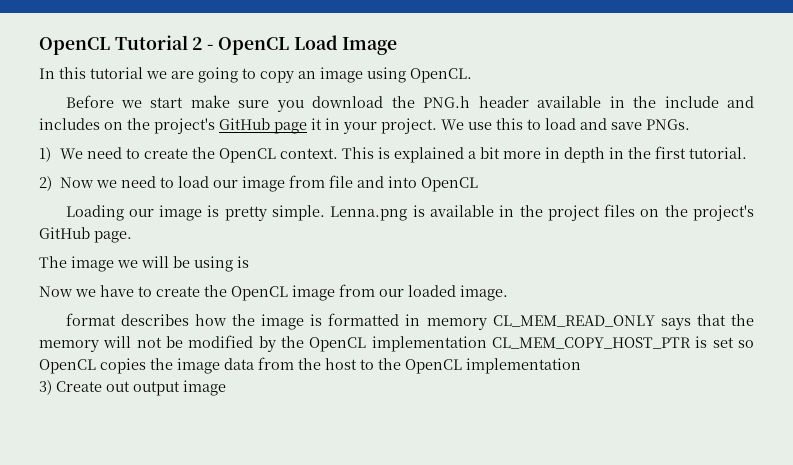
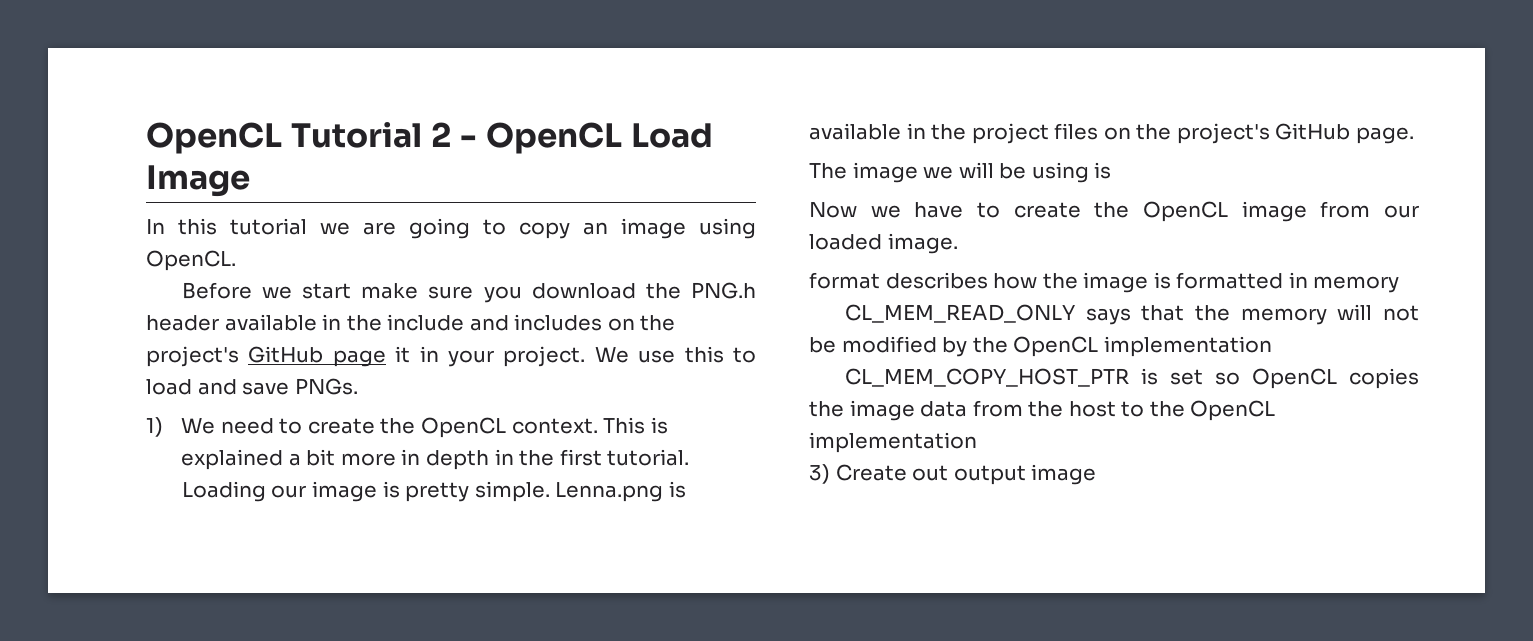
[39,175,479,192] // 2) Now we need to load our image from file and into OpenCL -> (690, 457) none
(487, 324) none -> (1400, 284) //
(487, 344) none -> (1272, 346) //

